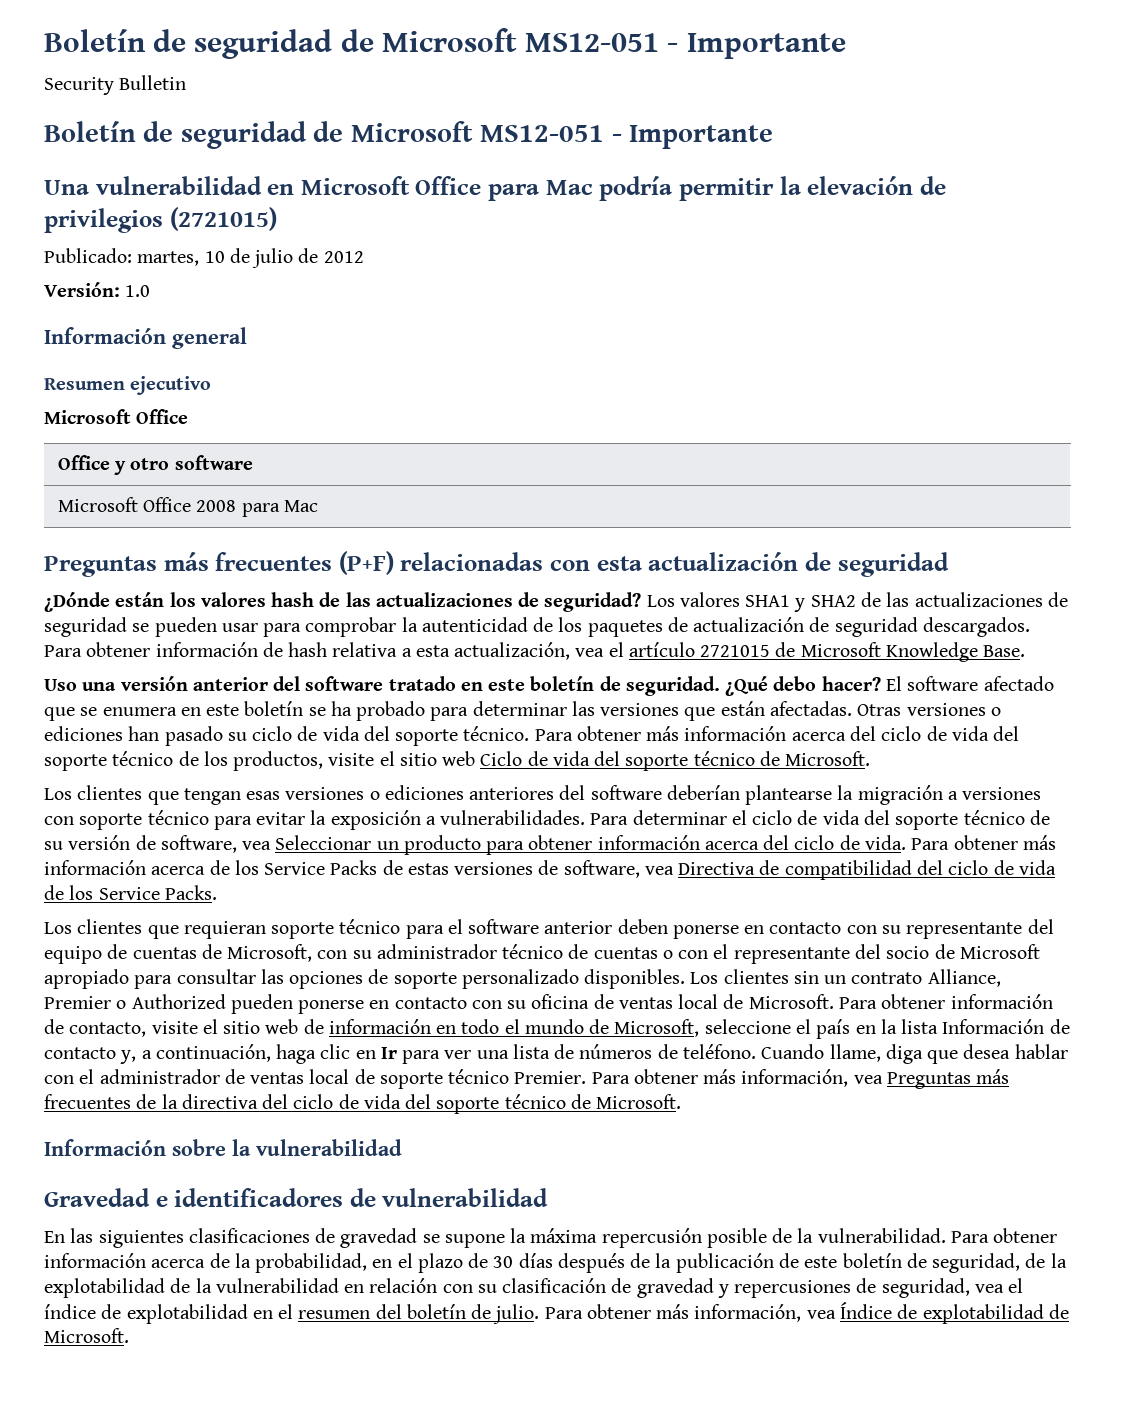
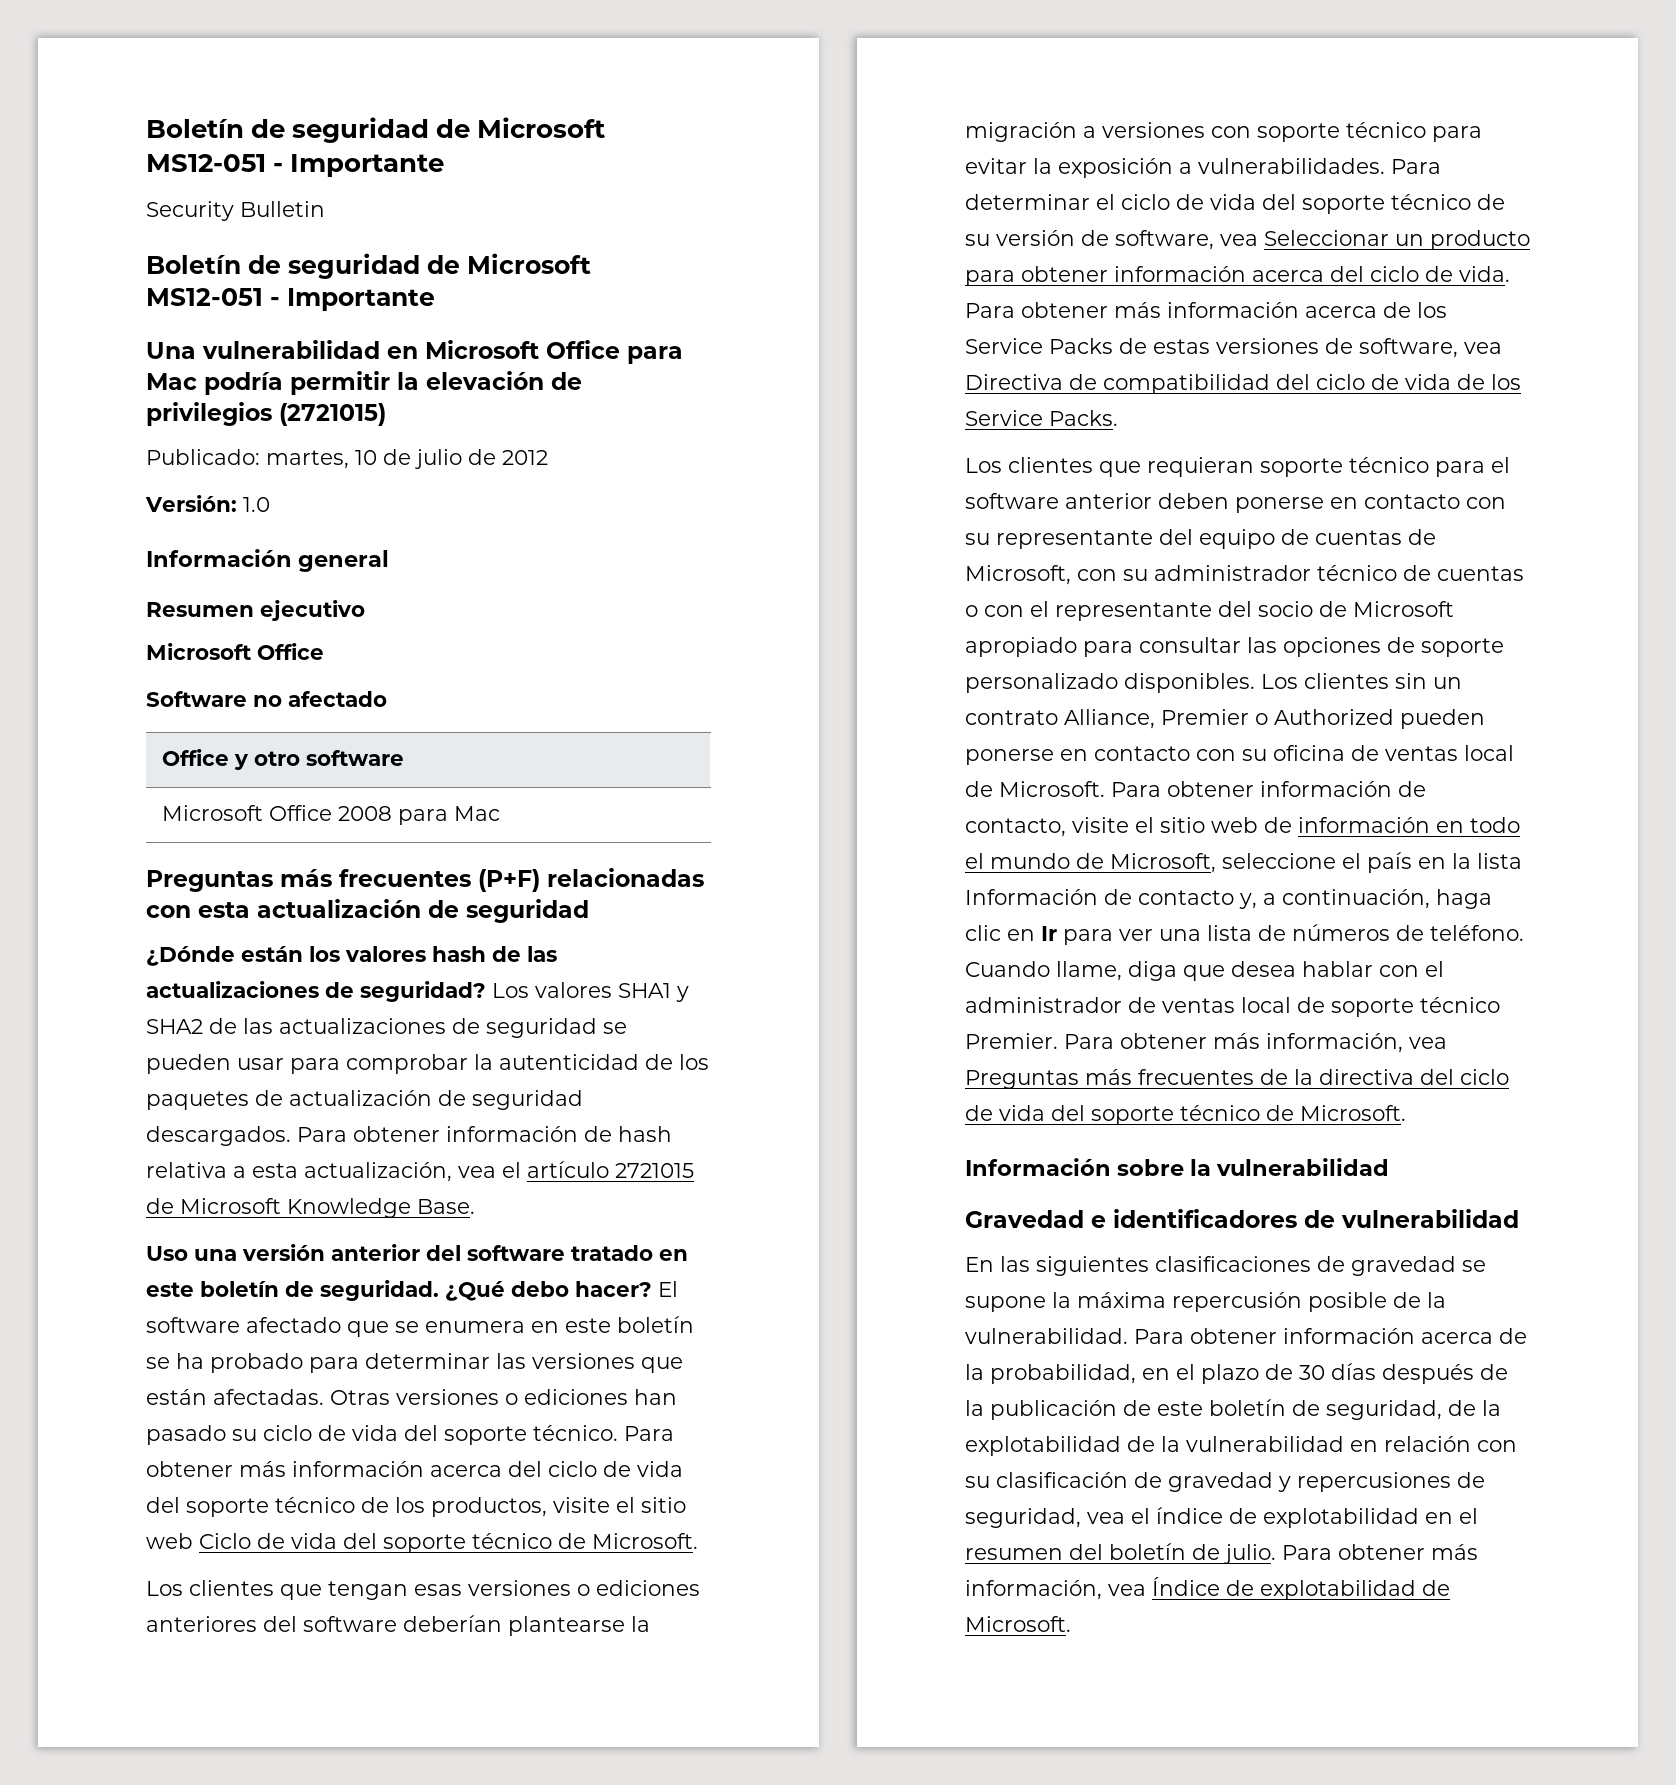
(189, 416) none -> [146,691,387,707] // Software no afectado

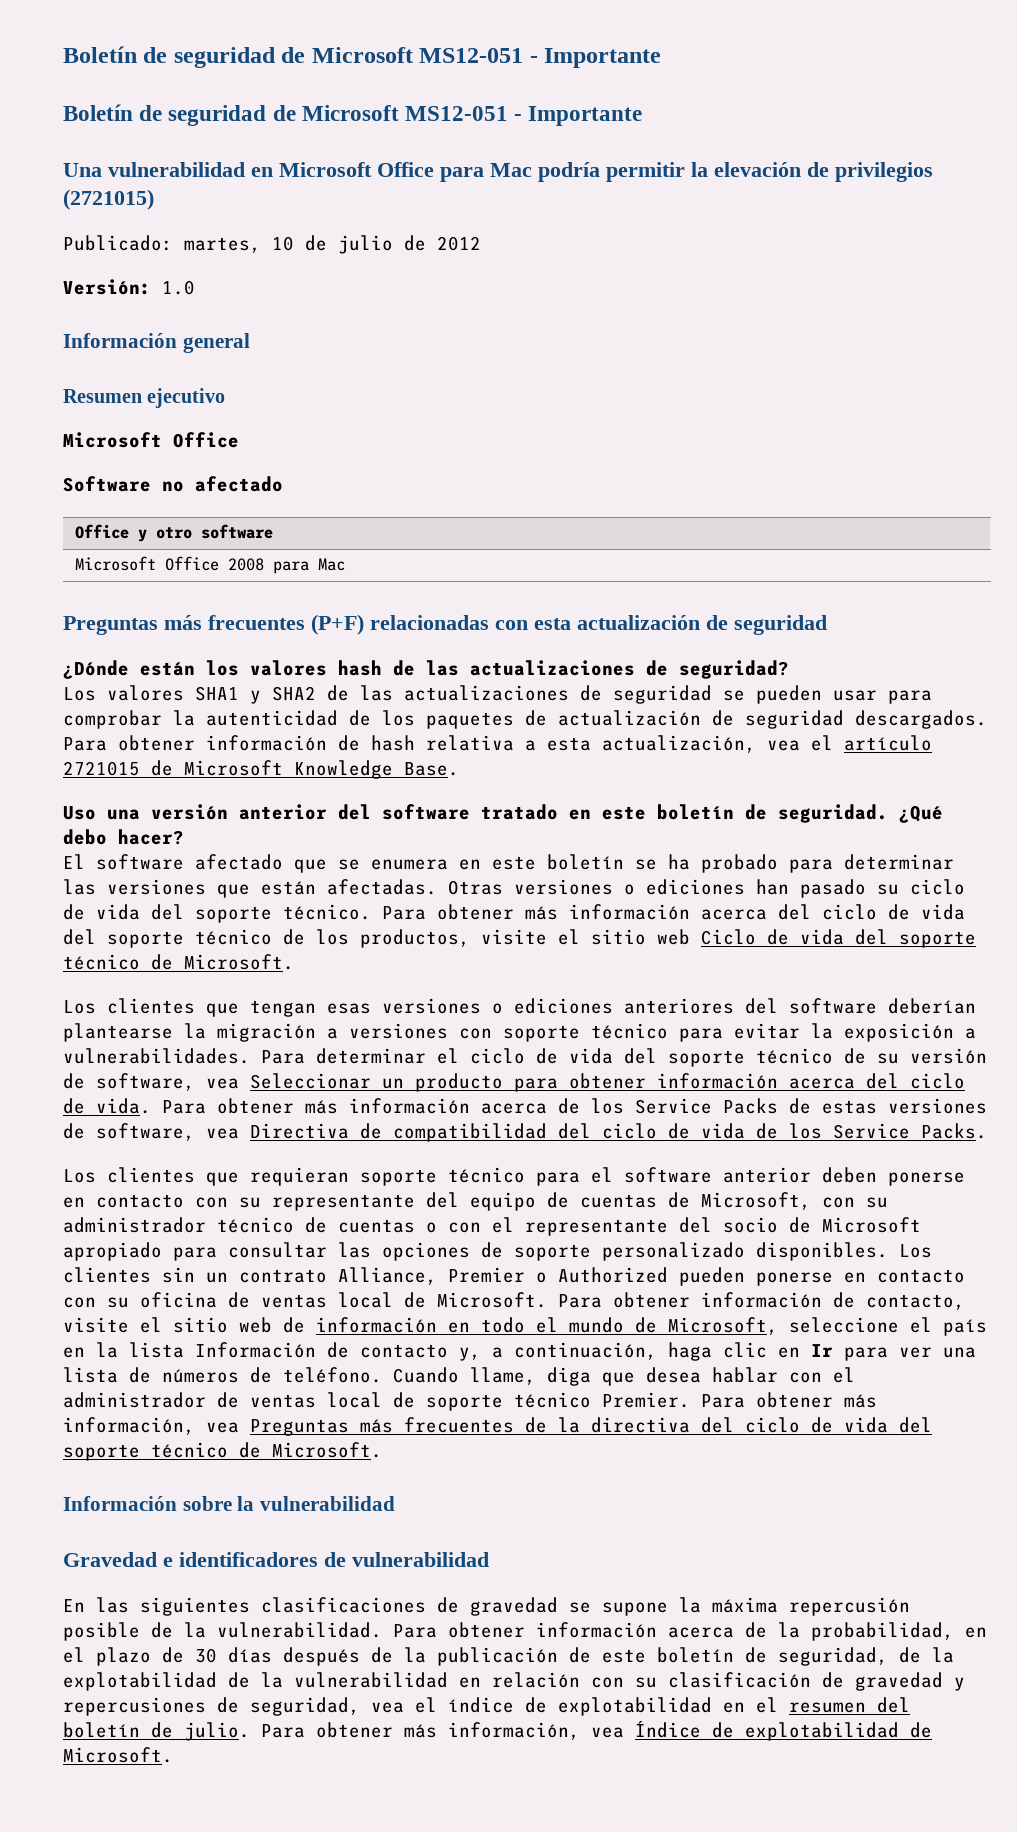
[146,117,606,143] [146,154,445,177] [146,201,325,221] Boletín de seguridad de Microsoft MS12-051 - Importante // Security Bulletin -> [63,46,662,68] Boletín de seguridad de Microsoft MS12-051 - Importante
(486, 991) none -> (789, 669) //
(652, 1289) none -> (184, 837) //

